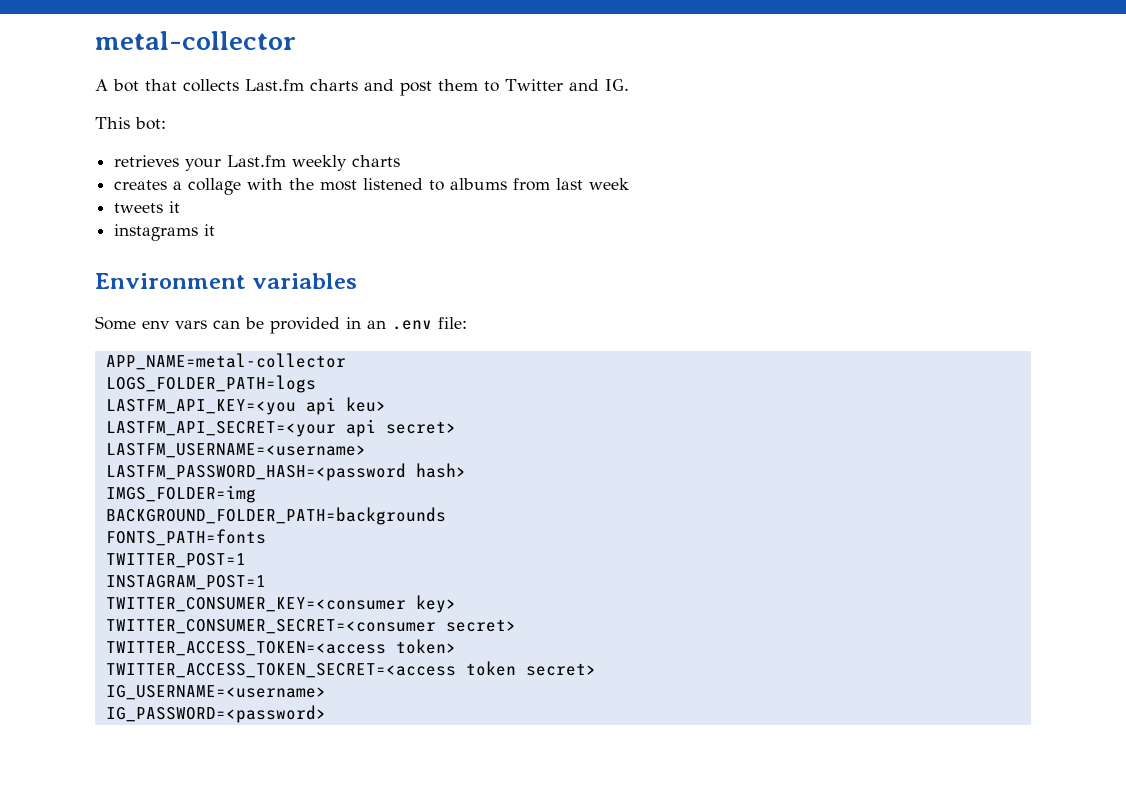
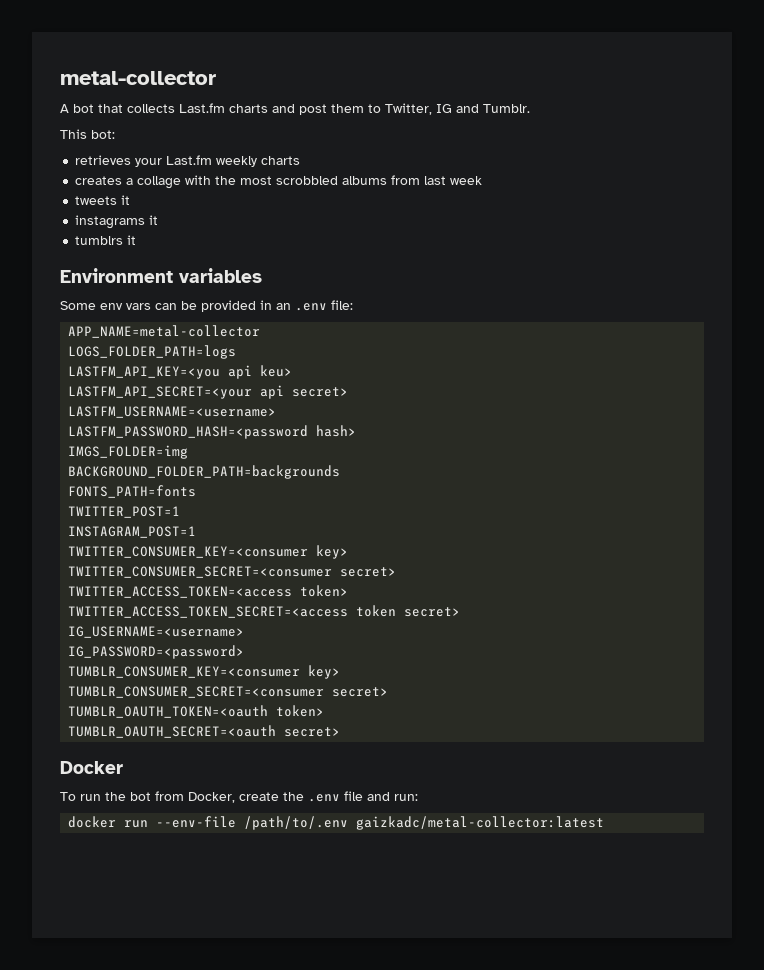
[505,79,629,91] Twitter and IG. -> [385,103,530,115] Twitter, IG and Tumblr.
[363,178,445,191] listened to -> [276,176,339,185] scrobbled
(216, 230) none -> [75,235,137,245] // tumblrs it
(326, 714) none -> [68,665,341,679] [68,686,389,698] [68,705,325,718] [68,725,341,738] [60,761,123,774] [60,791,418,803] [68,816,605,830] // TUMBLR_CONSUMER_KEY=<consumer key> // TUMBLR_CONSUMER_SECRET=<consumer secret> // TUMBLR_OAUTH_TOKEN=<oauth token> // TUMBLR_OAUTH_SECRET=<oauth secret> // Docker // To run the bot from Docker, create the .env file and run: // docker run --env-file /path/to/.env gaizkadc/metal-collector:latest

